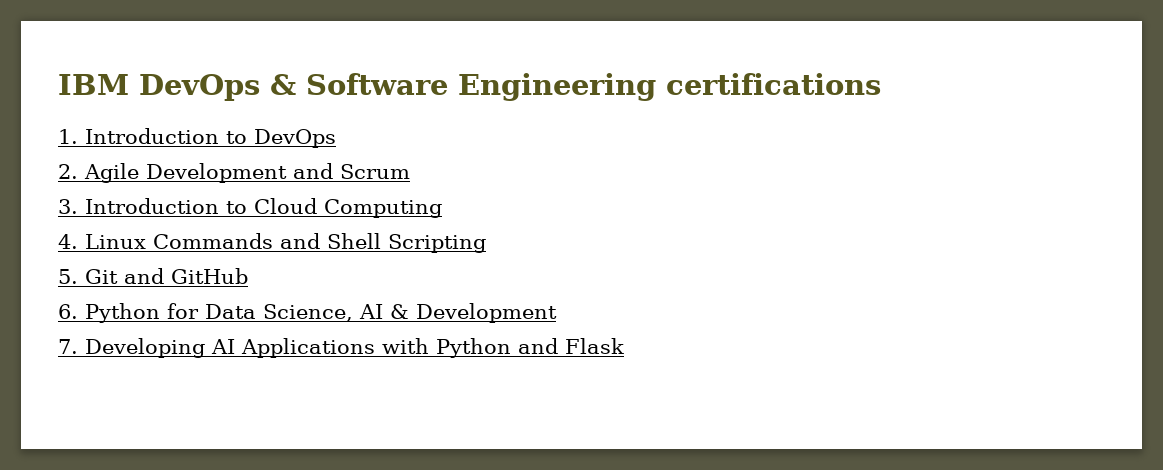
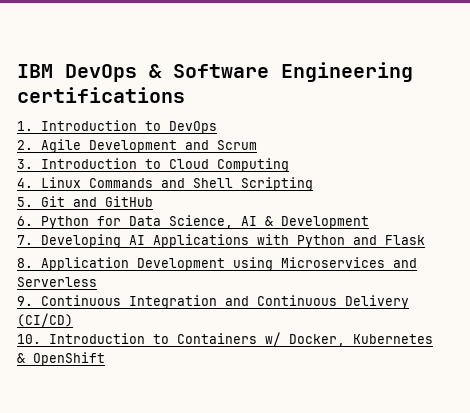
(624, 346) none -> [17,257,417,271] [17,277,97,287] [17,295,409,309] [17,313,73,327] [17,332,433,347] [17,352,105,366] // 8. Application Development using Microservices and Serverless // 9. Continuous Integration and Continuous Delivery (CI/CD) // 10. Introduction to Containers w/ Docker, Kubernetes & OpenShift

